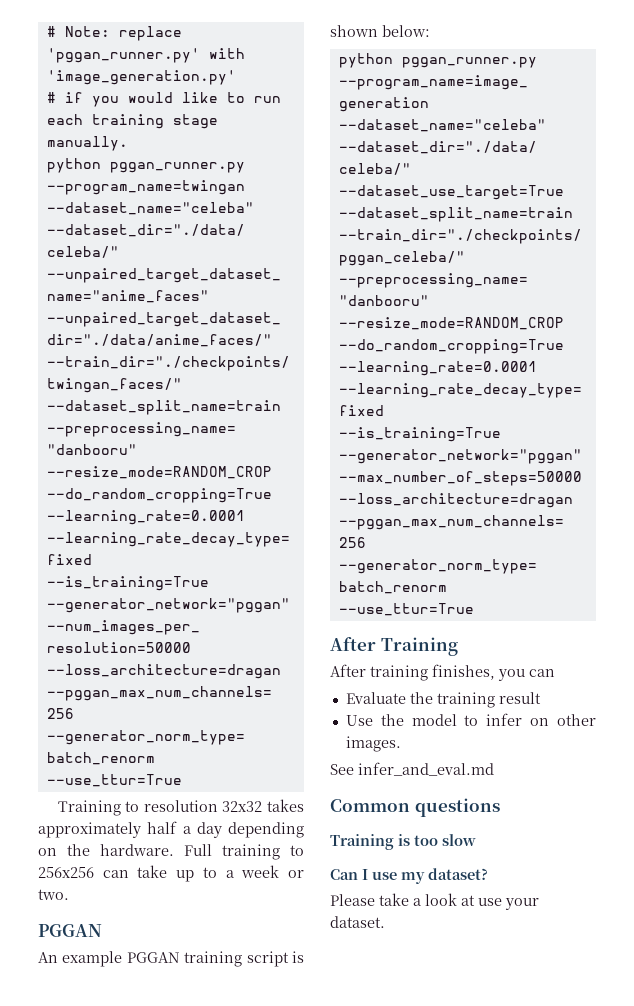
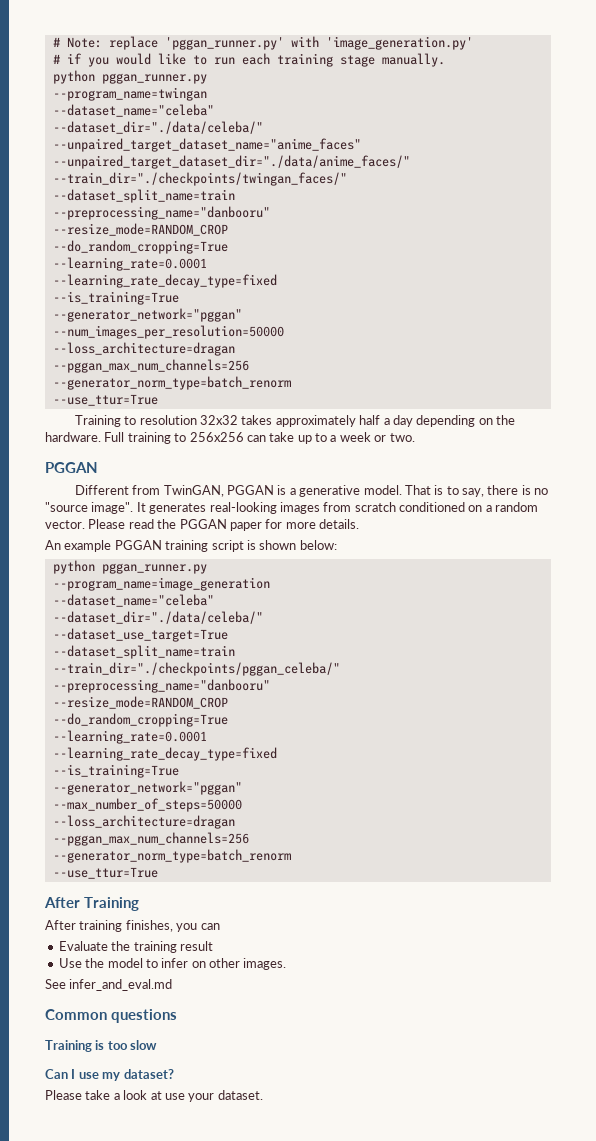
(102, 930) none -> [74,485,549,497] [45,502,539,514] [45,519,359,531] // Different from TwinGAN, PGGAN is a generative model. That is to say, there is no "source image". It generates real-looking images from scratch conditioned on a random vector. Please read the PGGAN paper for more details.

